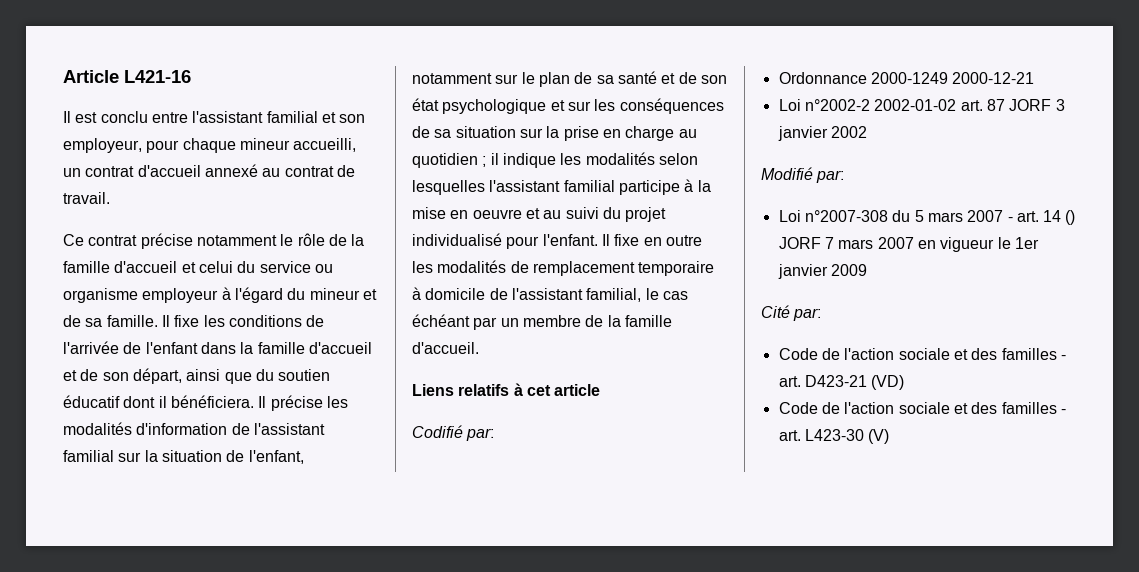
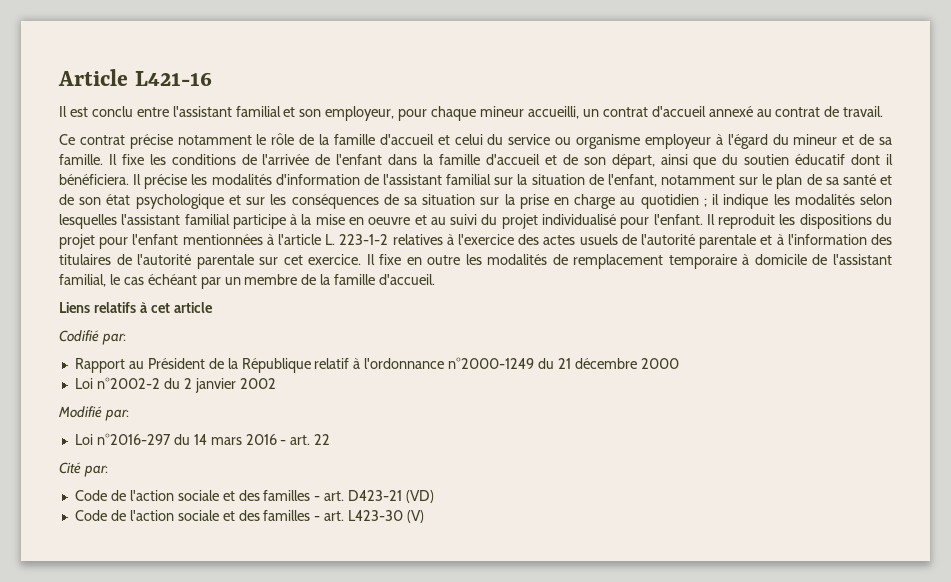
(610, 240) none -> [718,214,893,229] [59,234,893,249] [59,254,375,269] reproduit les dispositions du projet pour l'enfant mentionnées à l'article L. 223-1-2 relatives à l'exercice des actes usuels de l'autorité parentale et à l'information des titulaires de l'autorité parentale sur cet exercice. Il
[778,72,1035,84] [778,99,1065,111] Ordonnance 2000-1249 2000-12-21 // Loi n°2002-2 2002-01-02 art. 87 JORF 3 -> [74,357,679,373] [74,377,192,389] Rapport au Président de la République relatif à l'ordonnance n°2000-1249 du 21 décembre 2000 // Loi n°2002-2 du 2
[804,210,1076,225] [778,237,1039,252] [777,264,867,279] n°2007-308 du 5 mars 2007 - art. 14 () JORF 7 mars 2007 en vigueur le 1er janvier 2009 -> [96,433,331,445] n°2016-297 du 14 mars 2016 - art. 22

